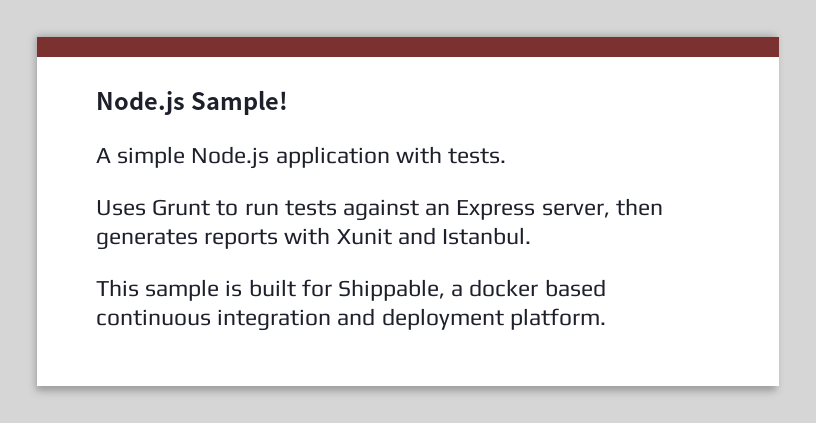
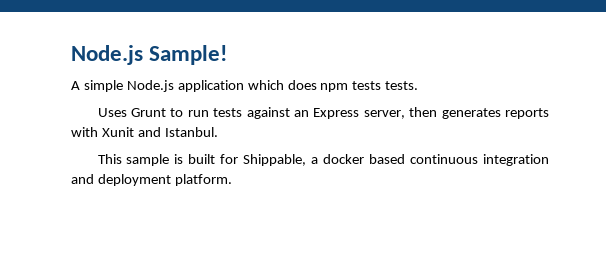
[395,146,442,164] with -> [247,80,382,92] which does npm tests

